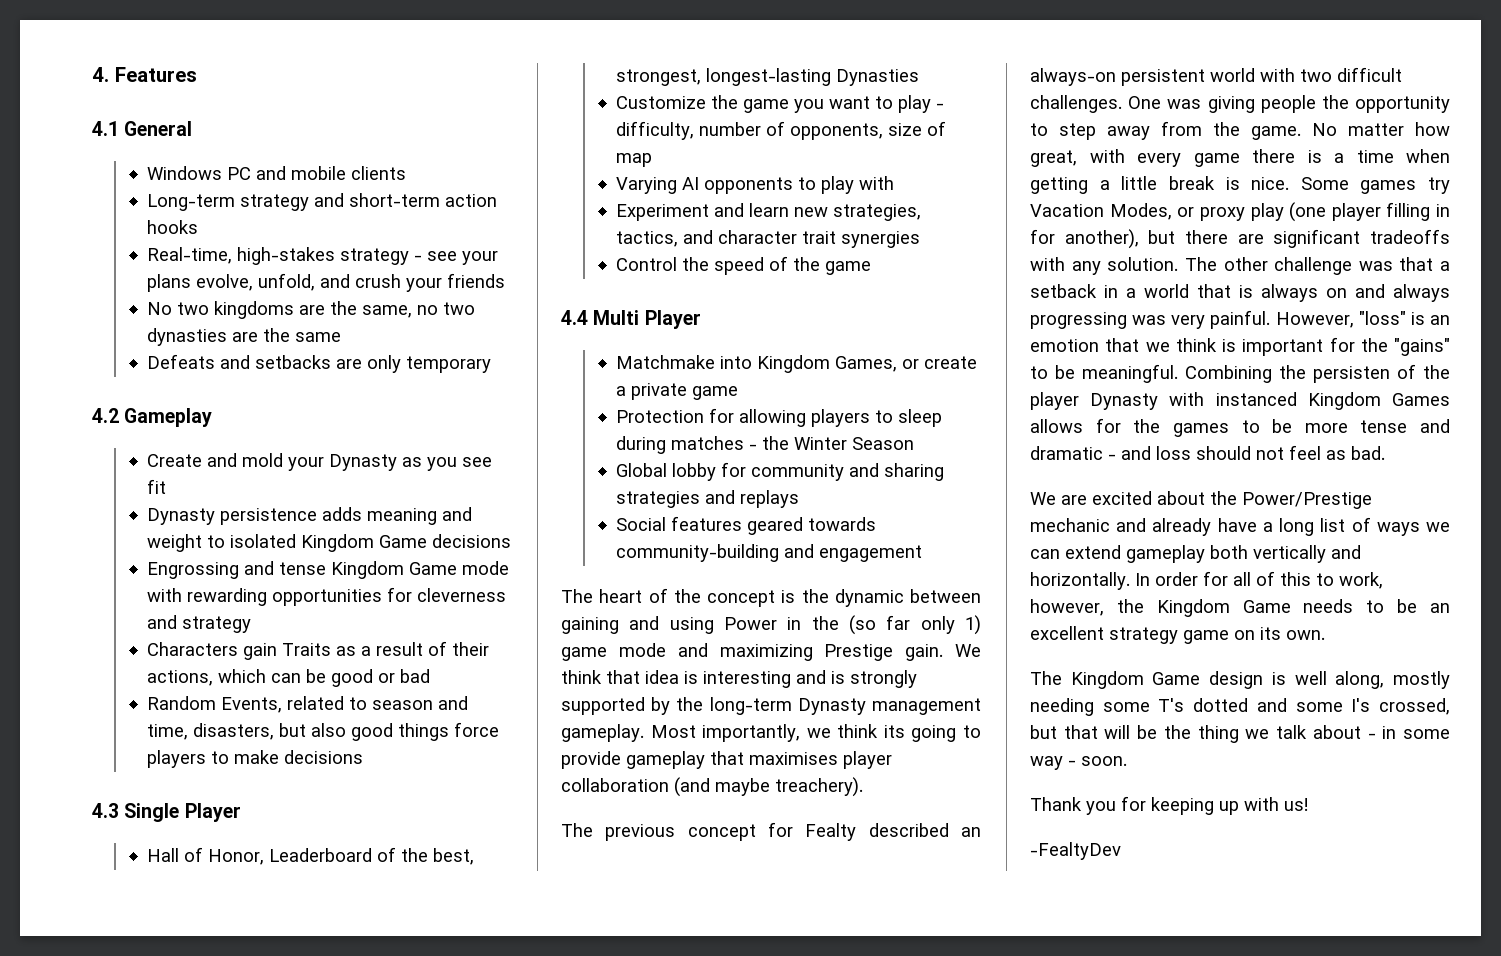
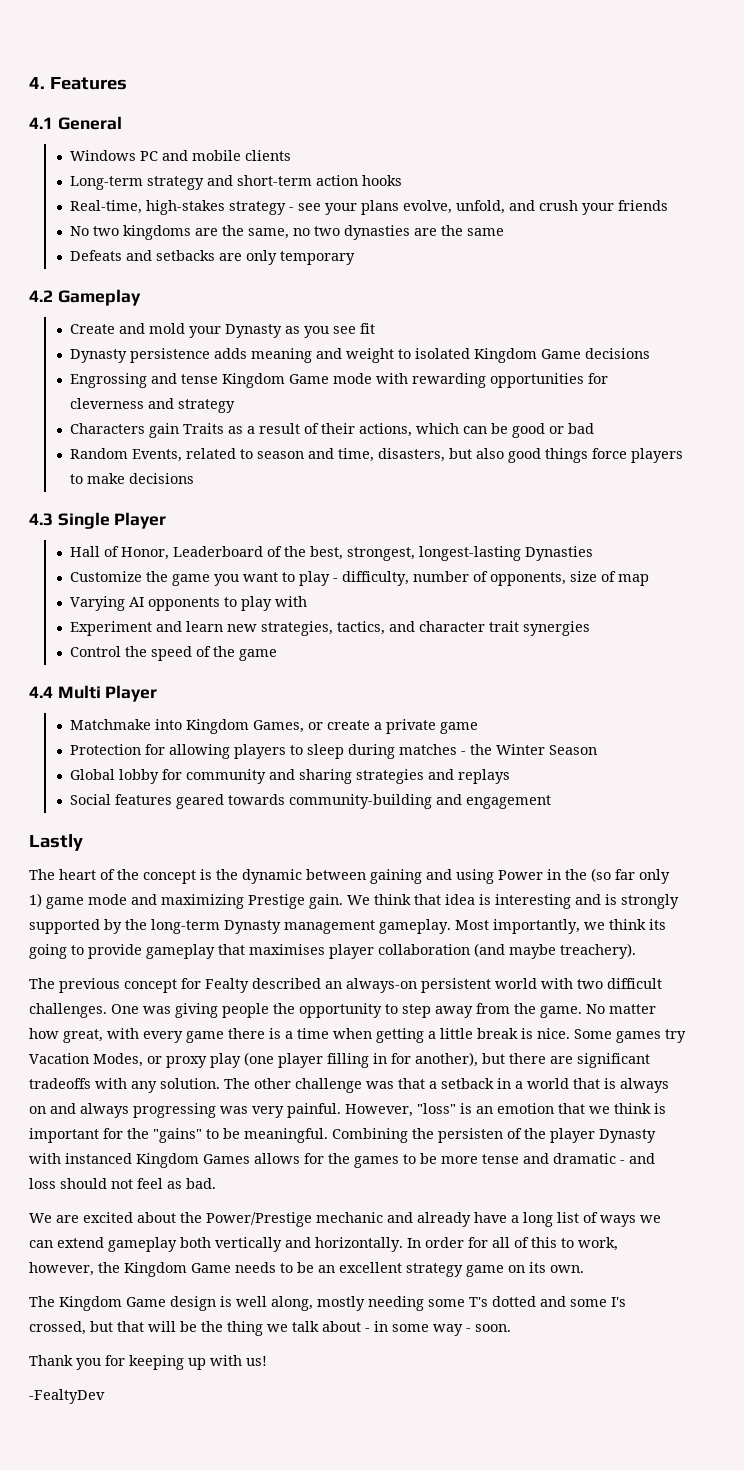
(922, 553) none -> [29,834,83,851] // Lastly

